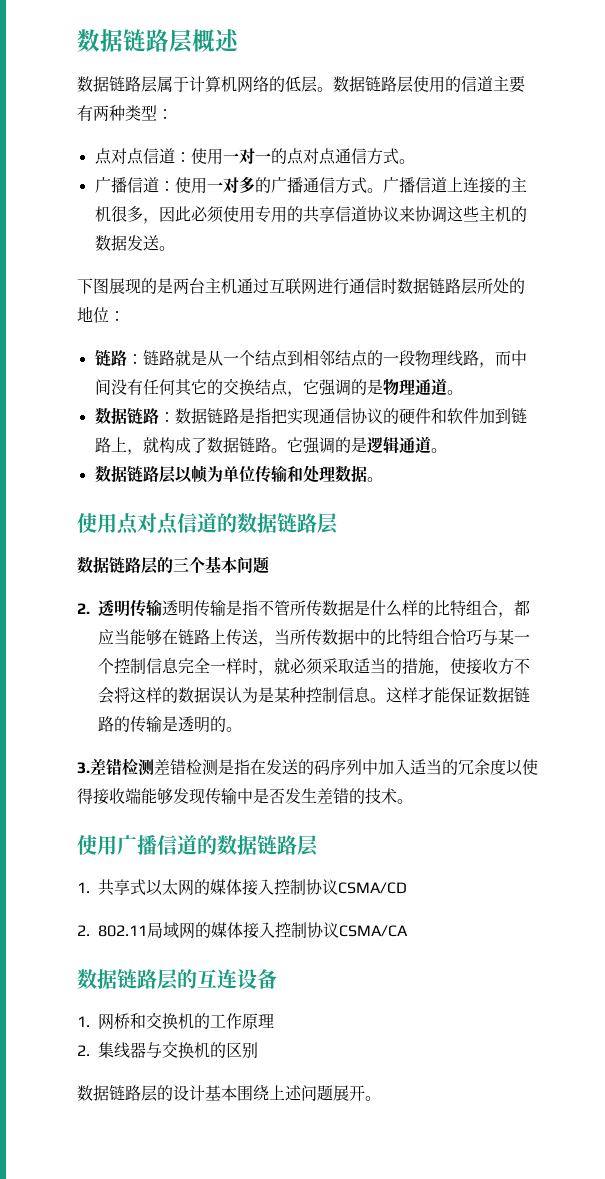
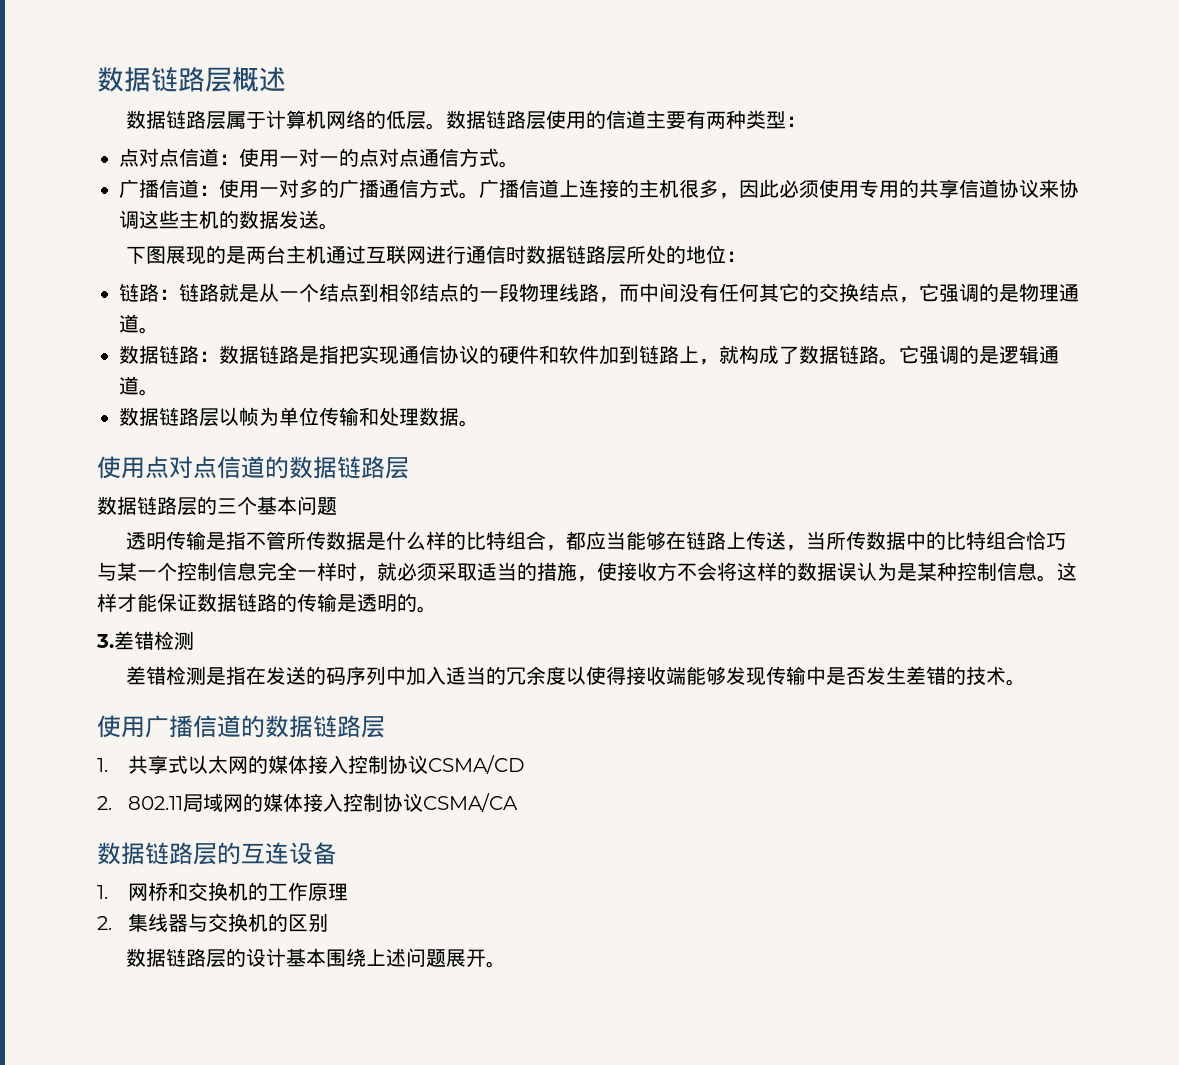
[77,599,162,617] 2.透明传输 -> (337, 506) none
(154, 767) none -> (194, 640) //

